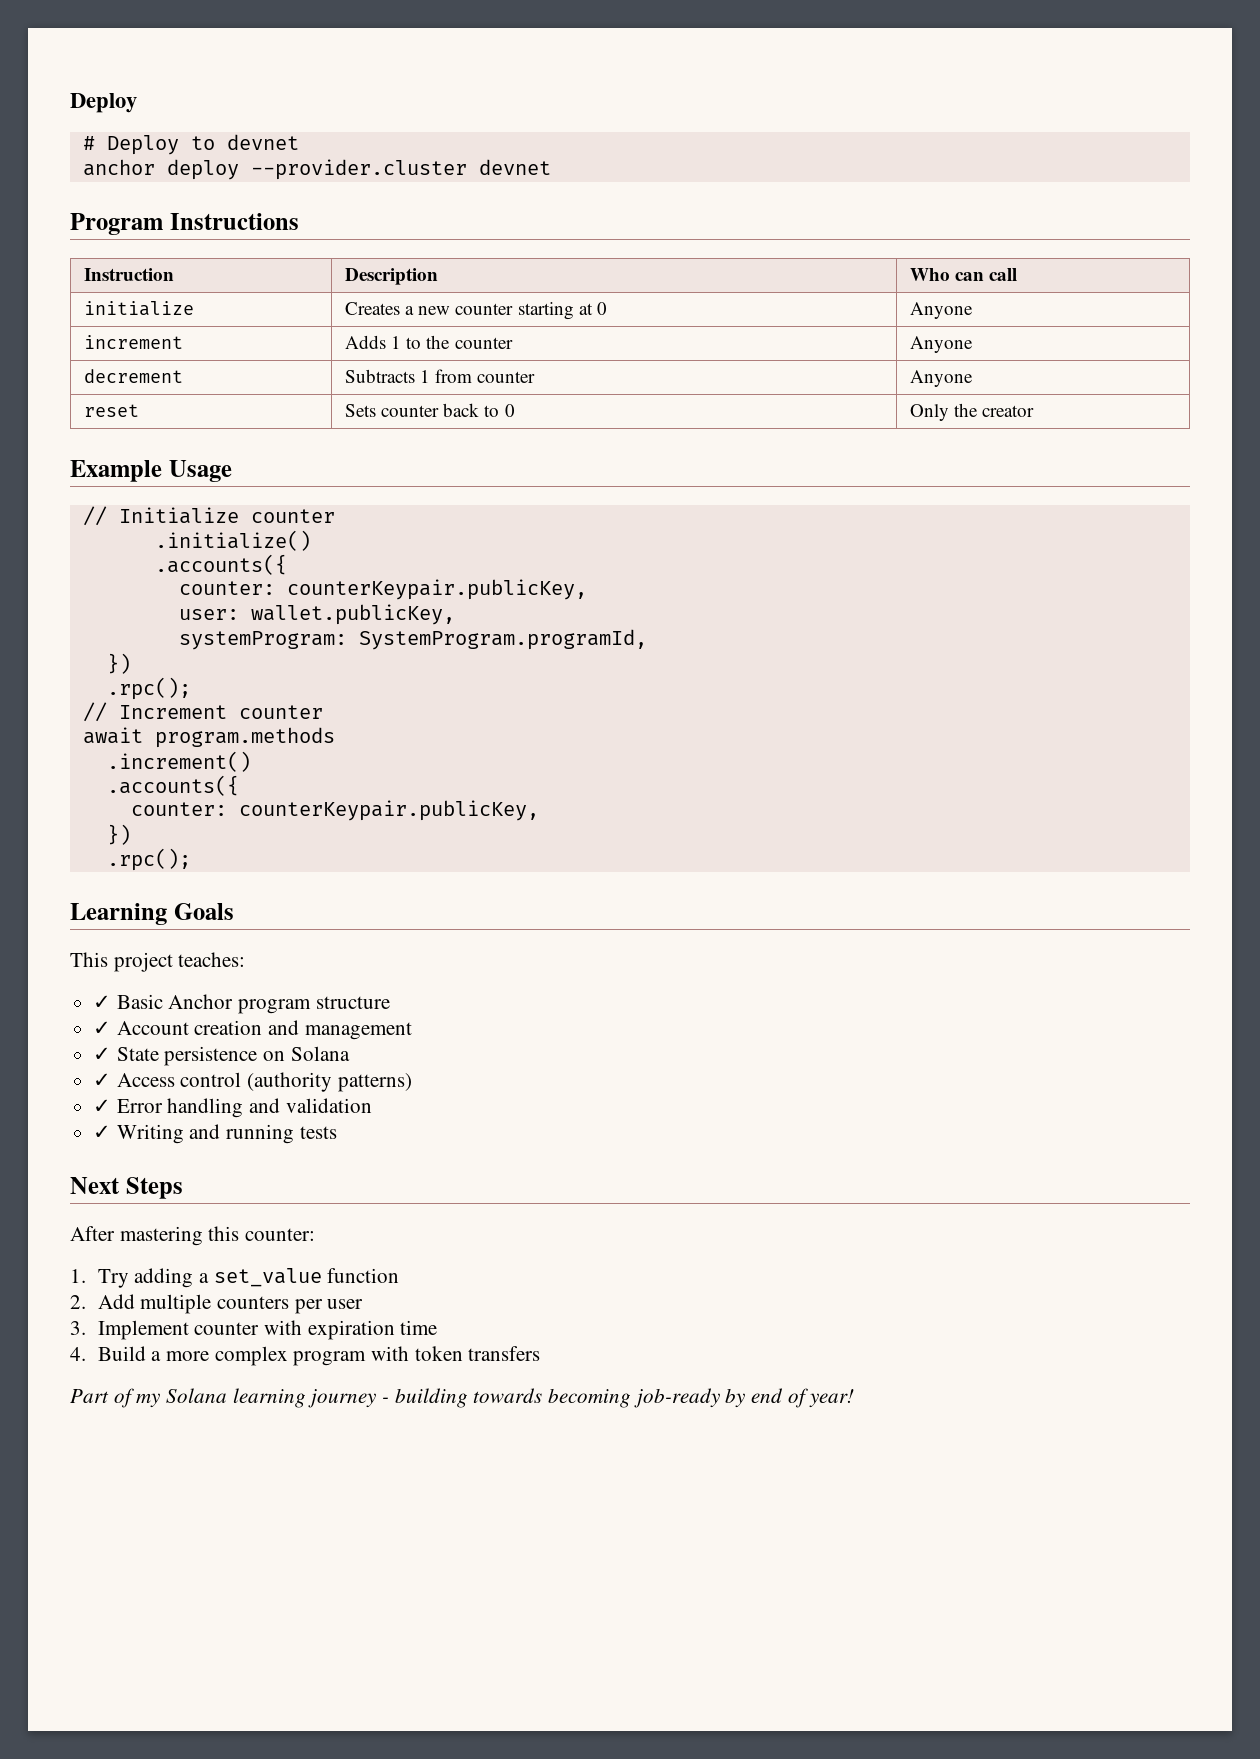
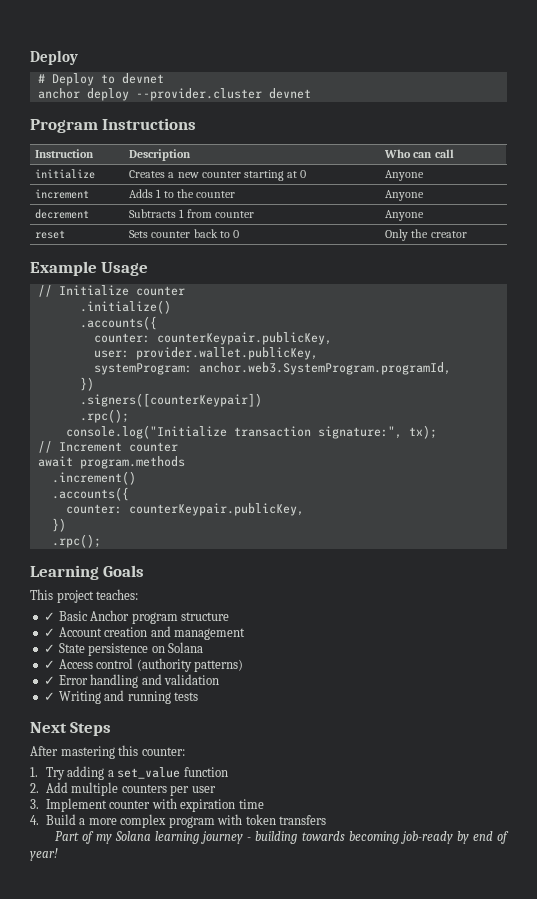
[250,604,455,625] wallet.publicKey, -> [135,347,318,360] provider.wallet.publicKey,
[358,629,647,650] [106,653,131,674] [106,677,191,700] SystemProgram.programId, // }) // .rpc(); -> [198,362,451,375] [79,377,94,391] [79,393,262,407] [79,409,129,423] [65,425,437,439] anchor.web3.SystemProgram.programId, // }) // .signers([counterKeypair]) // .rpc(); // console.log("Initialize transaction signature:", tx);

